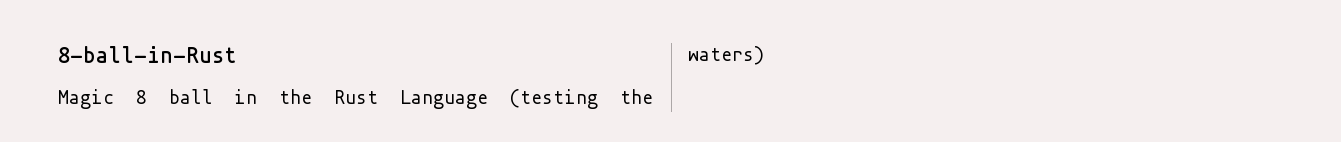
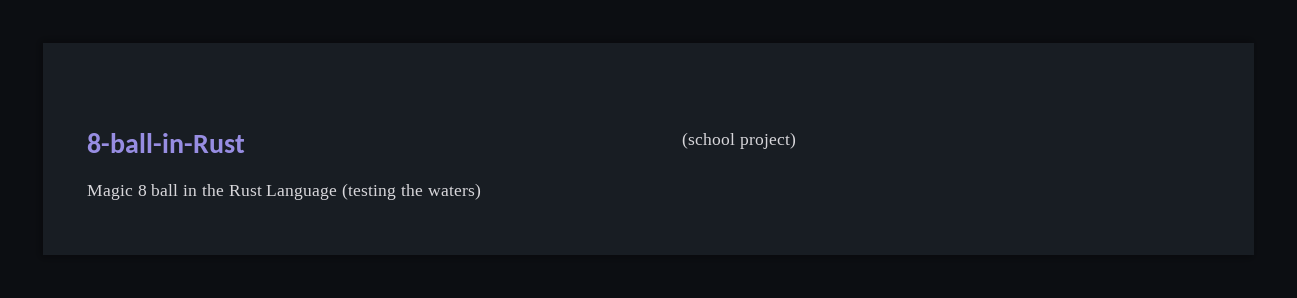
(764, 55) none -> [682,132,796,149] // (school project)

